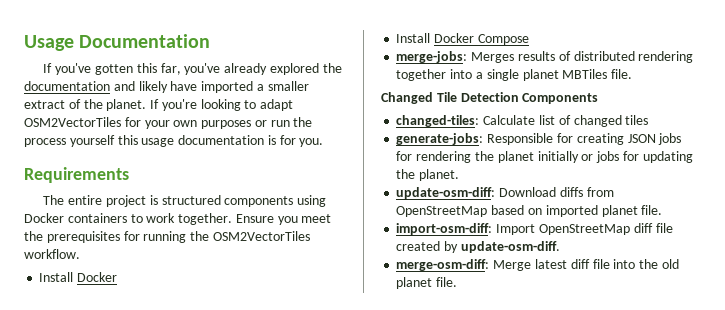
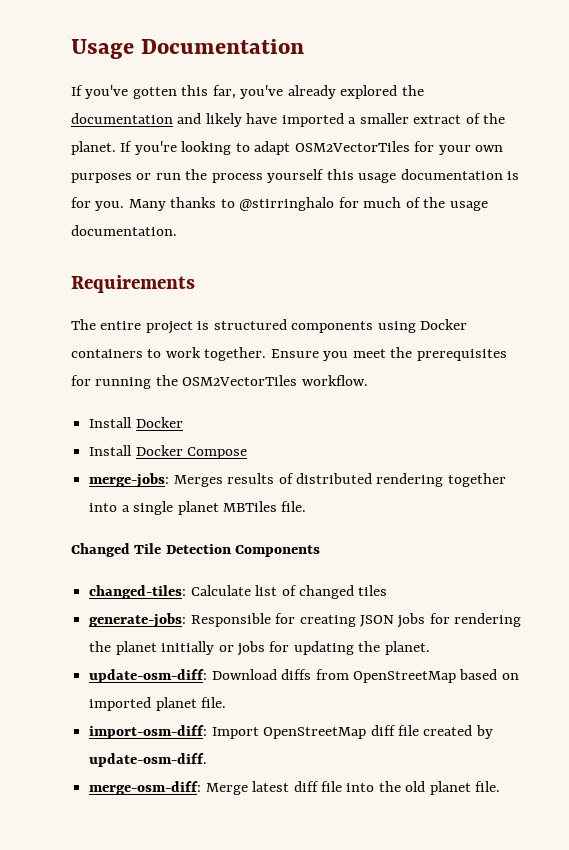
(324, 142) none -> [128,197,488,211] [71,225,177,236] Many thanks to @stirringhalo for much of the usage documentation.

